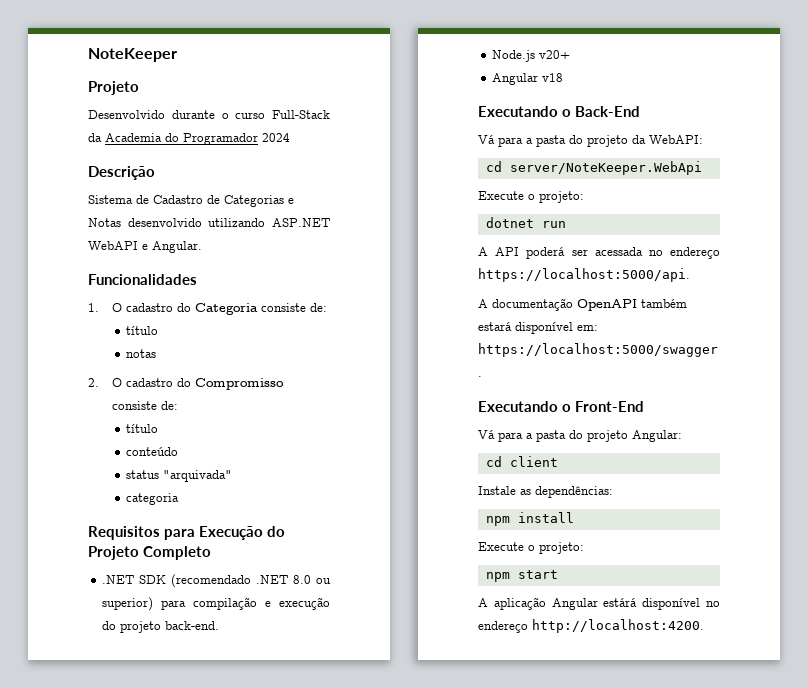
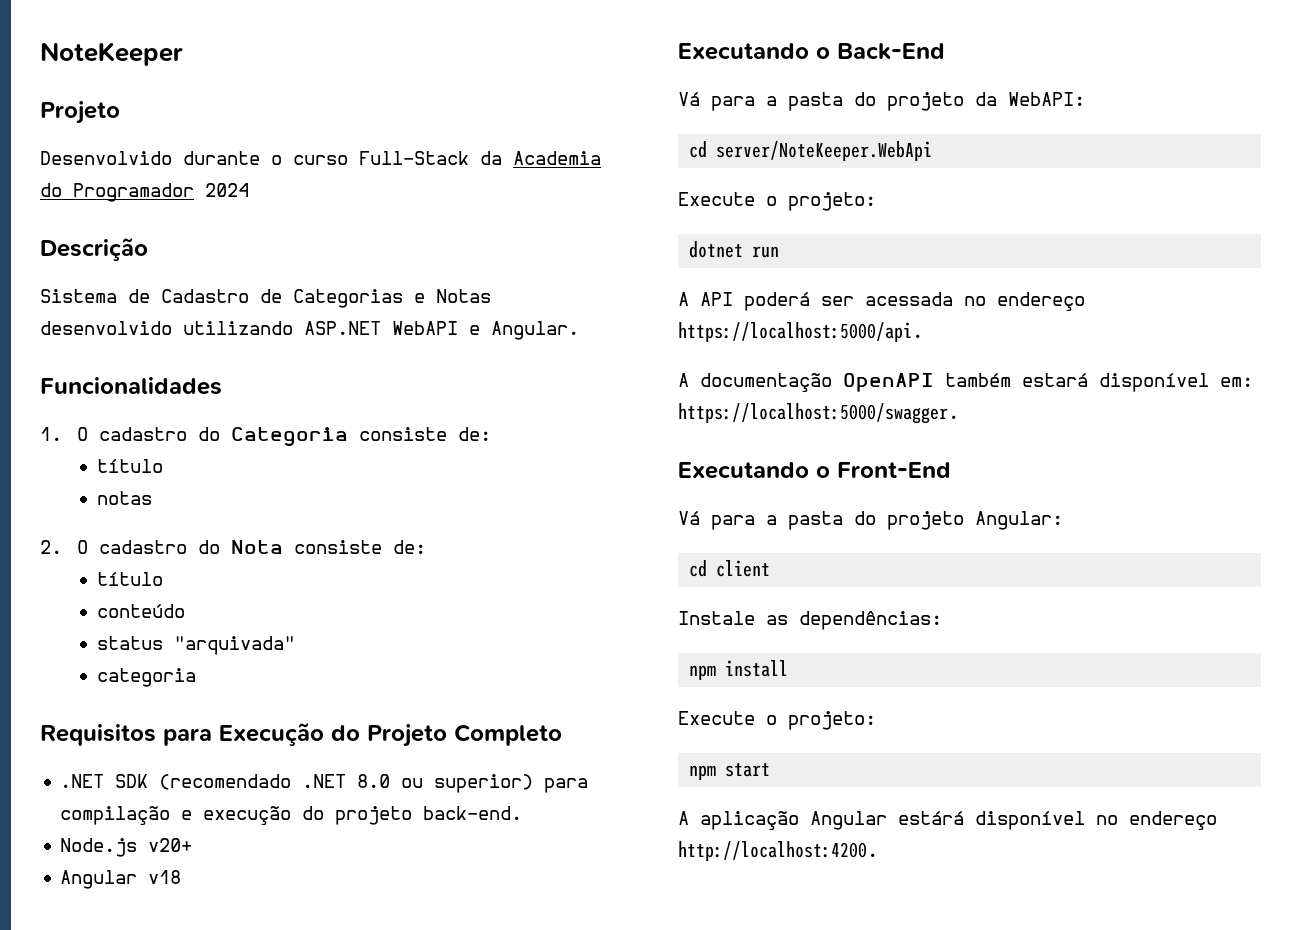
[195,378,285,390] Compromisso -> [230,540,283,554] Nota

